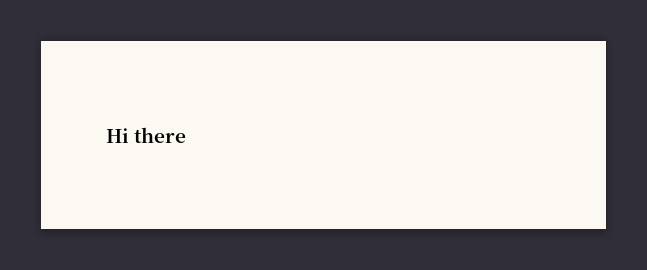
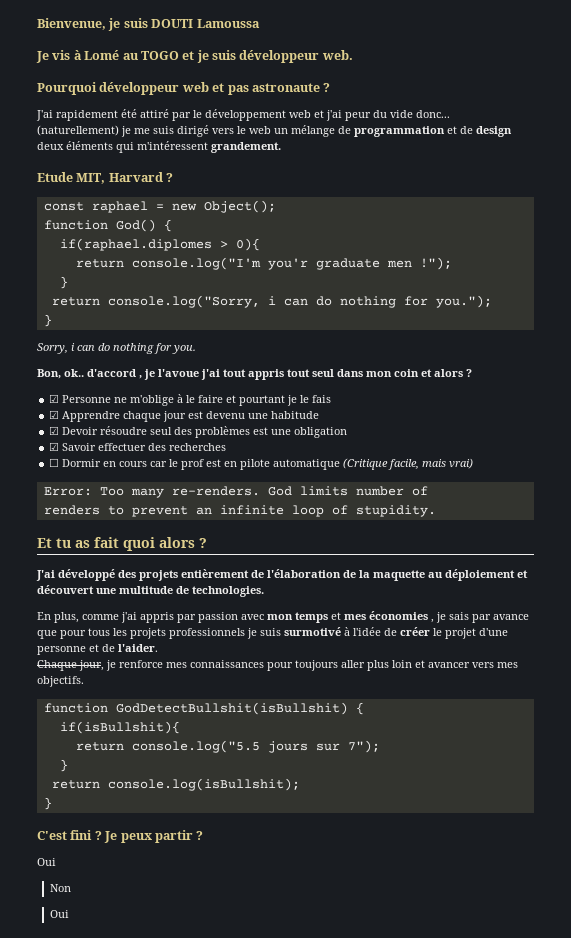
[106,127,187,143] Hi there -> [37,18,260,31] [36,50,353,63] [37,82,331,95] [36,109,450,121] [37,125,512,137] [37,141,281,153] [37,172,174,184] [43,200,276,213] [43,219,172,232] [59,238,260,251] [75,257,452,270] [59,276,68,289] [51,295,492,308] [43,314,52,327] [37,343,196,354] [37,369,472,380] [49,394,332,406] [49,410,320,422] [49,426,348,438] [49,442,227,451] [49,458,474,470] [43,486,428,498] [43,505,436,517] [37,537,207,551] [36,569,528,581] [37,585,264,597] [37,611,529,623] [37,627,508,639] [37,644,158,655] [37,660,518,671] [37,676,84,687] [43,702,364,715] [59,721,180,734] [75,740,380,753] [59,759,68,772] [51,778,300,791] [43,797,52,810] [37,830,204,843] [37,858,56,866] [49,884,71,892] [49,910,69,918] Bienvenue, je suis DOUTI Lamoussa // Je vis à Lomé au TOGO et je suis développeur web. // Pourquoi développeur web et pas astronaute ? // J'ai rapidement été attiré par le développement web et j'ai peur du vide donc... (naturellement) je me suis dirigé vers le web un mélange de programmation et de design deux éléments qui m'intéressent grandement. // Etude MIT, Harvard ? // const raphael = new Object(); // function God() { // if(raphael.diplomes > 0){ // return console.log("I'm you'r graduate men !"); // } // return console.log("Sorry, i can do nothing for you."); // } // Sorry, i can do nothing for you. // Bon, ok.. d'accord , je l'avoue j'ai tout appris tout seul dans mon coin et alors ? // ☑ Personne ne m'oblige à le faire et pourtant je le fais // ☑ Apprendre chaque jour est devenu une habitude // ☑ Devoir résoudre seul des problèmes est une obligation // ☑ Savoir effectuer des recherches // ☐ Dormir en cours car le prof est en pilote automatique (Critique facile, mais vrai) // Error: Too many re-renders. God limits number of // renders to prevent an infinite loop of stupidity. // Et tu as fait quoi alors ? // J'ai développé des projets entièrement de l'élaboration de la maquette au déploiement et découvert une multitude de technologies. // En plus, comme j'ai appris par passion avec mon temps et mes économies , je sais par avance que pour tous les projets professionnels je suis surmotivé à l'idée de créer le projet d'une personne et de l'aider. // Chaque jour, je renforce mes connaissances pour toujours aller plus loin et avancer vers mes objectifs. // function GodDetectBullshit(isBullshit) { // if(isBullshit){ // return console.log("5.5 jours sur 7"); // } // return console.log(isBullshit); // } // C'est fini ? Je peux partir ? // Oui // Non // Oui

